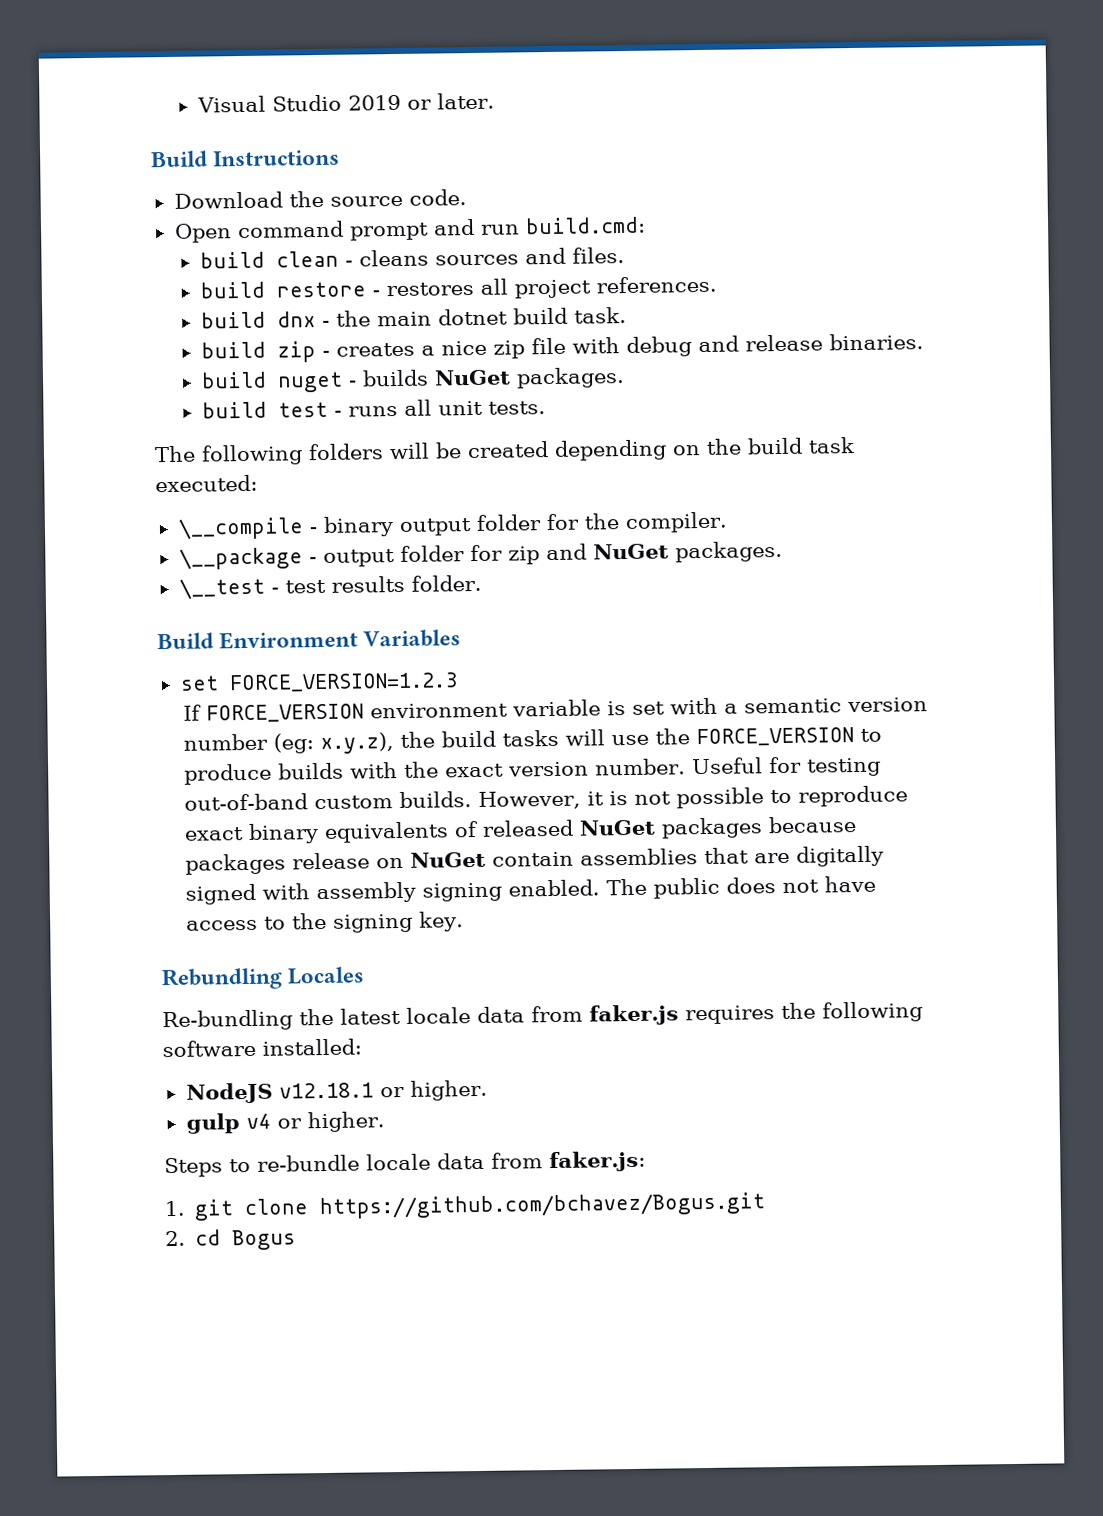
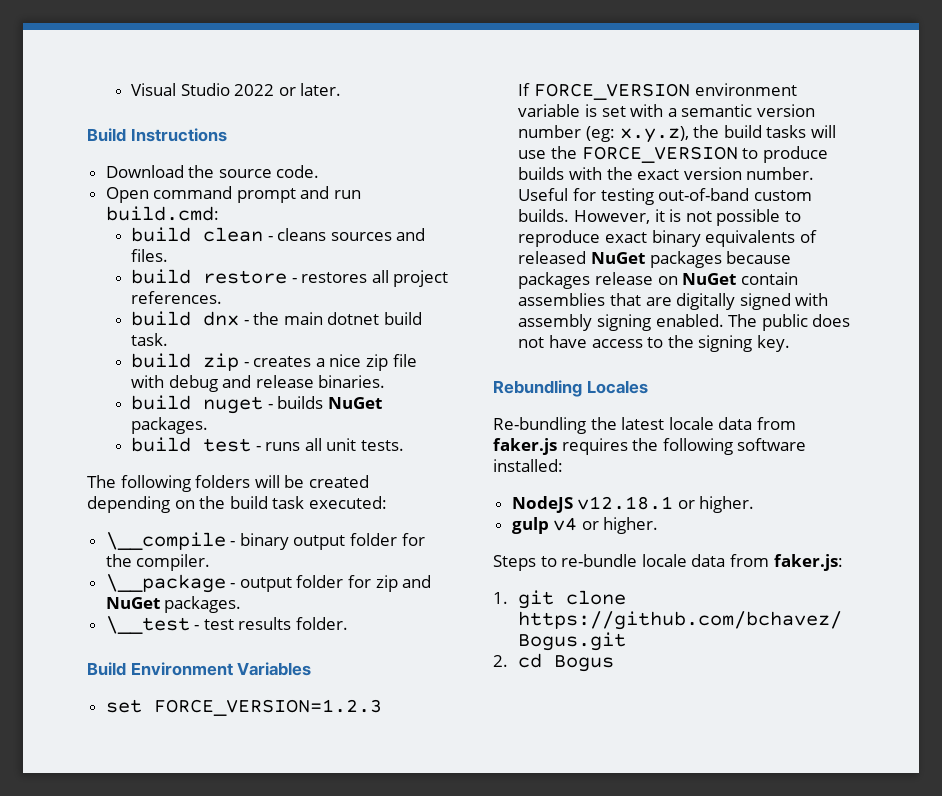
[347,94,401,111] 2019 -> [234,84,275,96] 2022

